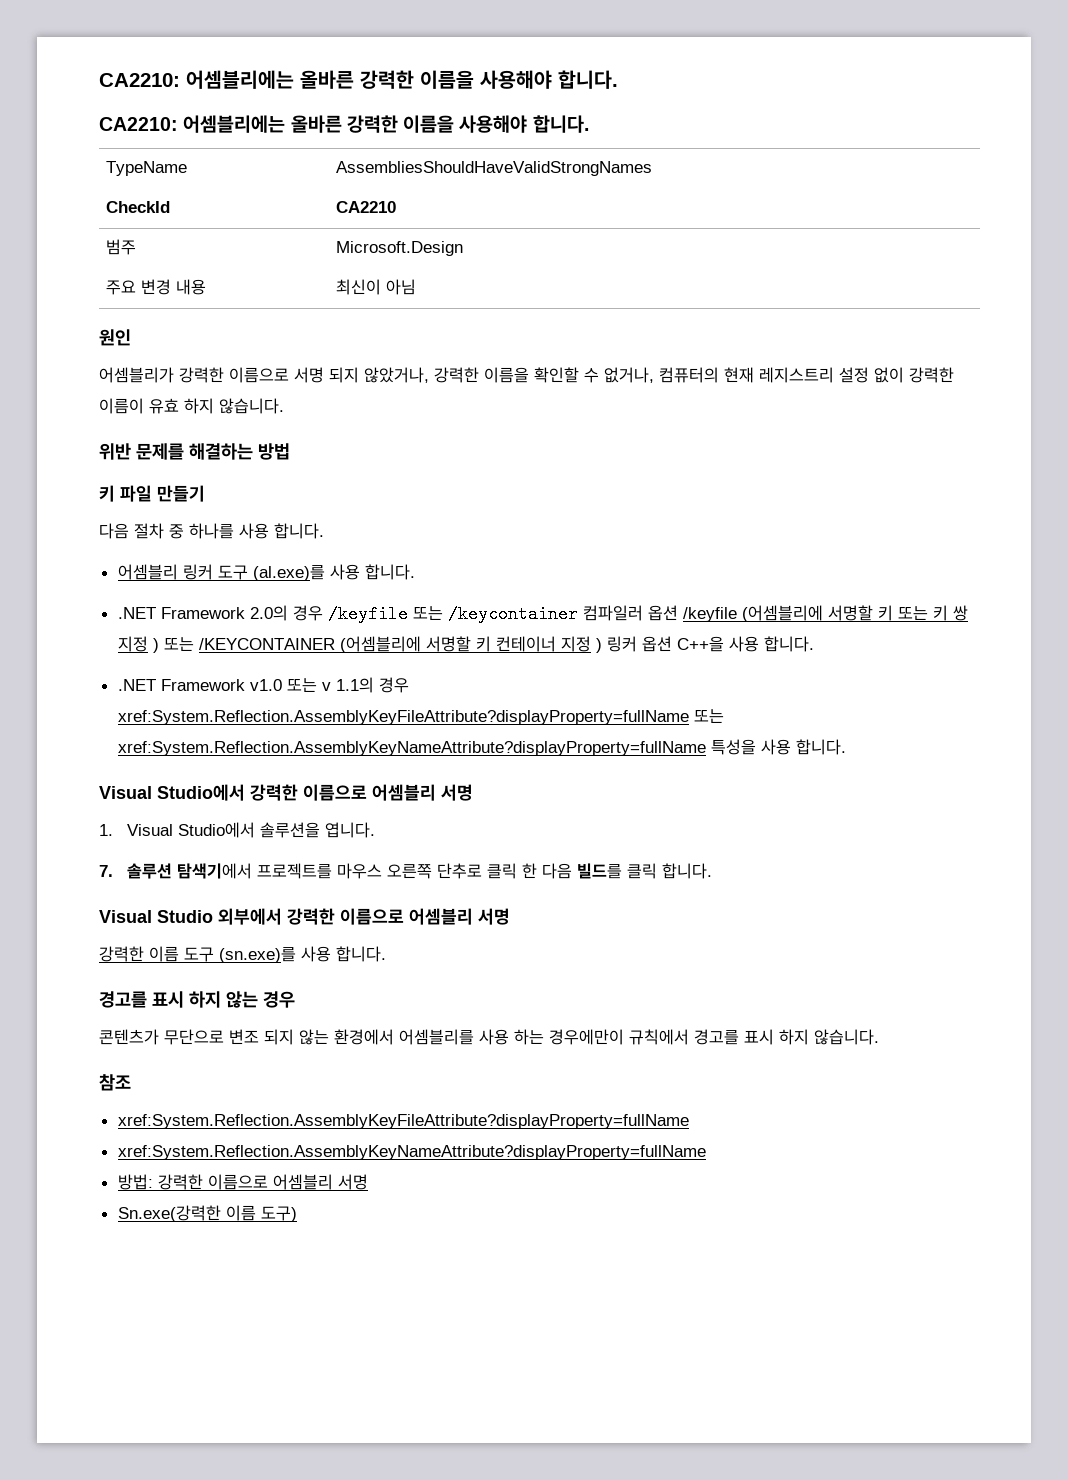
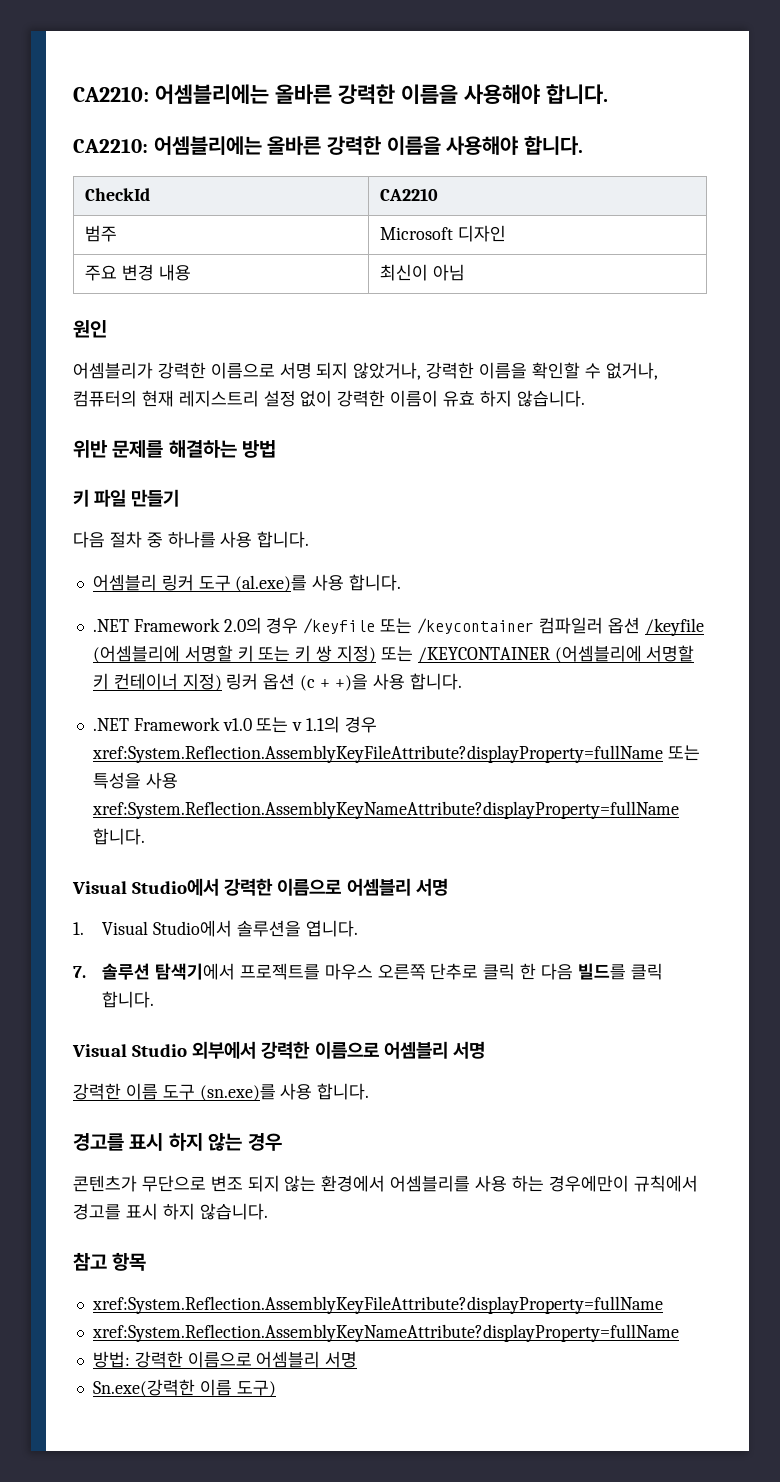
[106,161,188,176] [336,161,653,176] // TypeName | AssembliesShouldHaveValidStrongNames -> (584, 145) none
[336,241,464,256] Microsoft.Design -> [380,225,507,242] Microsoft 디자인
[117,636,159,653] 지정 ) -> [336,645,376,663] 지정)
[560,636,724,653] 지정 ) 링커 옵션 C++을 -> [182,673,368,691] 지정) 링커 옵션 (c + +)을
[117,741,706,756] xref:System.Reflection.AssemblyKeyNameAttribute?displayProperty=fullName -> (700, 753) none
(791, 747) none -> [91,801,679,819] xref:System.Reflection.AssemblyKeyNameAttribute?displayProperty=fullName
[99,1074,131,1091] 참조 -> [73,1252,147,1271] 참고 항목

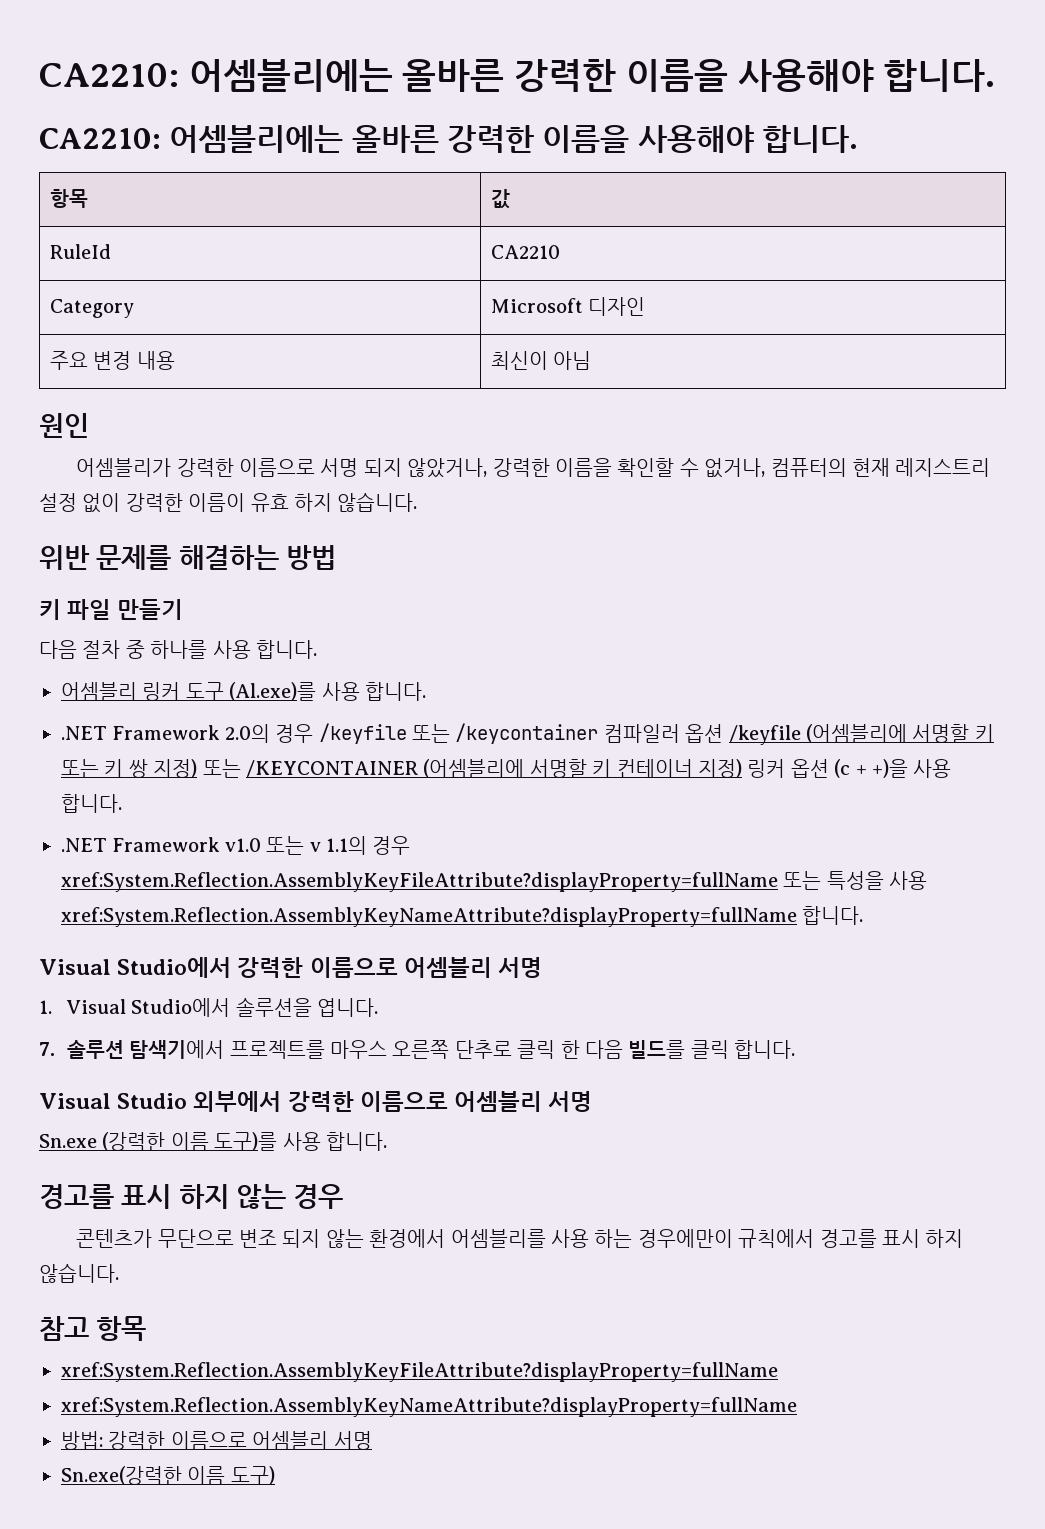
[85,188,151,201] CheckId -> [49,189,88,208] [490,189,510,209] [49,244,111,259] 항목 | 값 // RuleId
[85,225,118,242] 범주 -> [49,299,134,318] Category
[235,575,308,592] (al.exe)를 -> [229,682,317,701] (Al.exe)를
[73,1083,276,1101] 강력한 이름 도구 (sn.exe)를 -> [39,1132,278,1151] Sn.exe (강력한 이름 도구)를

